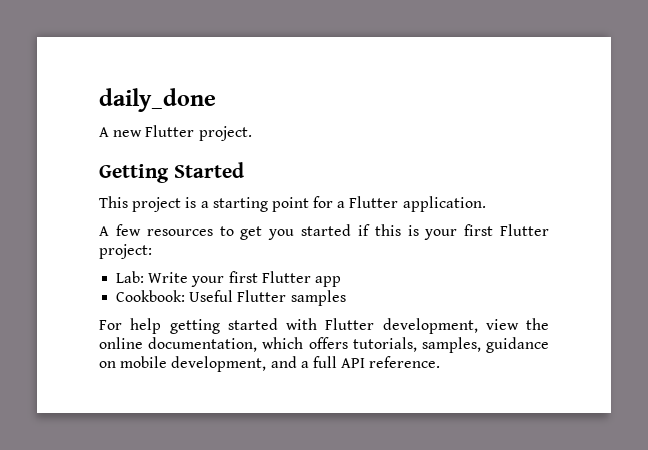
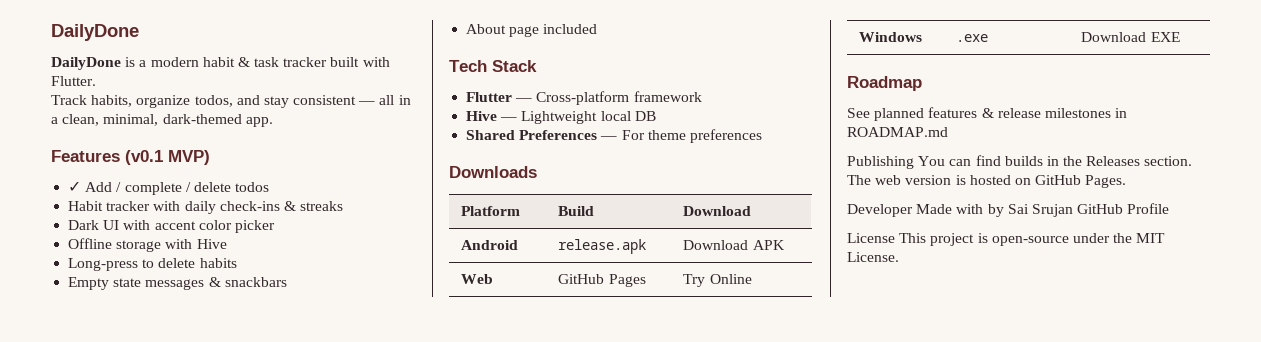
[99,88,216,112] [99,125,252,141] [99,162,244,183] [99,196,486,212] [99,224,549,240] [99,244,152,259] [116,271,341,287] [116,290,346,306] [99,318,549,334] [99,337,549,353] [99,356,441,372] daily_done // A new Flutter project. // Getting Started // This project is a starting point for a Flutter application. // A few resources to get you started if this is your first Flutter project: // Lab: Write your first Flutter app // Cookbook: Useful Flutter samples // For help getting started with Flutter development, view the online documentation, which offers tutorials, samples, guidance on mobile development, and a full API reference. -> [51,24,139,41] [51,57,390,70] [51,76,96,86] [51,95,411,108] [51,114,273,127] [51,150,210,165] [68,181,270,195] [68,201,344,214] [68,220,275,233] [68,238,227,252] [68,258,237,271] [68,277,287,290] [466,24,598,37] [449,60,537,72] [466,91,702,105] [466,111,656,124] [466,129,762,143] [449,166,537,178] [461,206,521,216] [558,206,595,216] [683,206,752,216] [461,240,519,250] [558,239,647,254] [683,240,785,250] [461,274,494,284] [558,274,646,287] [683,274,752,287] [859,32,923,42] [956,34,989,42] [1081,32,1180,42] [847,76,922,91] [847,107,1128,121] [847,127,948,137] [847,155,1193,169] [847,175,1127,188] [847,203,1170,217] [847,233,1166,246] [847,252,899,262] DailyDone // DailyDone is a modern habit & task tracker built with Flutter. // Track habits, organize todos, and stay consistent — all in a clean, minimal, dark-themed app. // Features (v0.1 MVP) // ✓ Add / complete / delete todos // Habit tracker with daily check-ins & streaks // Dark UI with accent color picker // Offline storage with Hive // Long-press to delete habits // Empty state messages & snackbars // About page included // Tech Stack // Flutter — Cross-platform framework // Hive — Lightweight local DB // Shared Preferences — For theme preferences // Downloads // Platform | Build | Download // Android | release.apk | Download APK // Web | GitHub Pages | Try Online // Windows | .exe | Download EXE // Roadmap // See planned features & release milestones in ROADMAP.md // Publishing You can find builds in the Releases section. The web version is hosted on GitHub Pages. // Developer Made with by Sai Srujan GitHub Profile // License This project is open-source under the MIT License.

